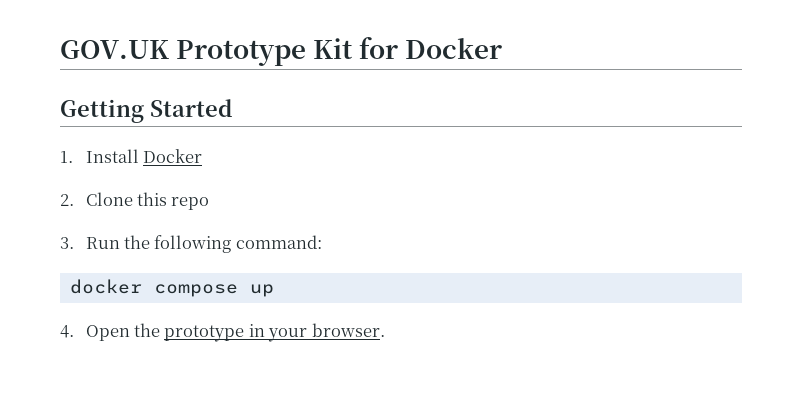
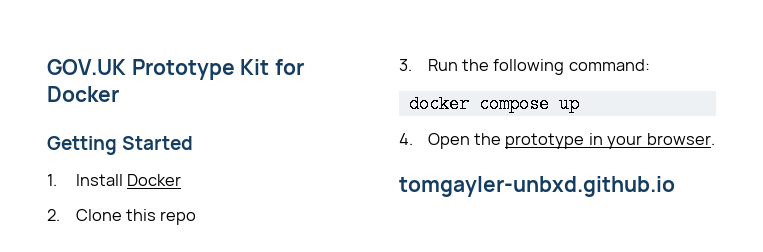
(385, 330) none -> [399,176,675,197] // tomgayler-unbxd.github.io

